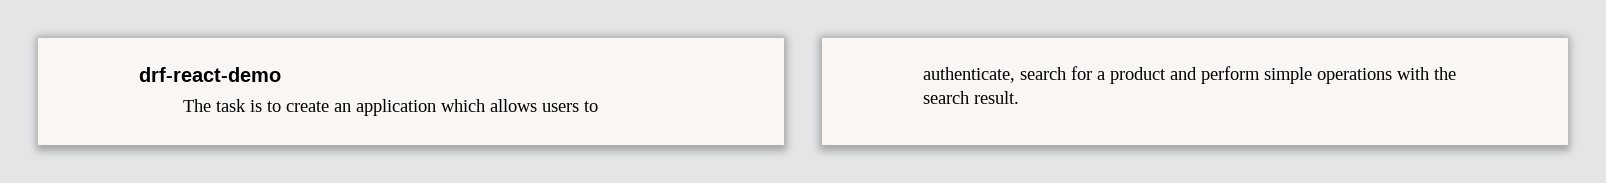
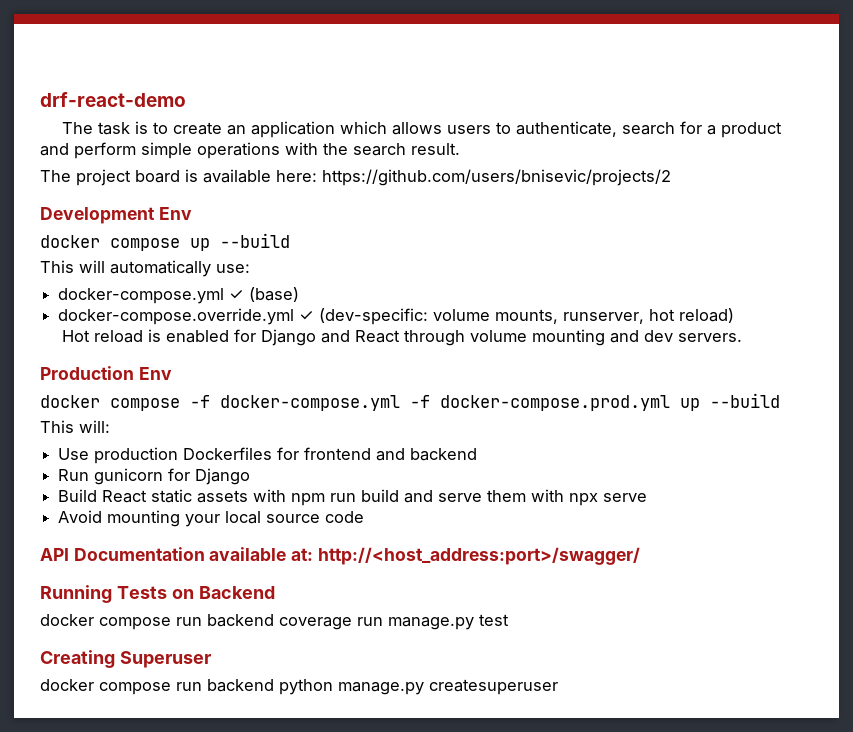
(1019, 97) none -> [40,169,671,186] [40,207,192,224] [40,233,290,251] [40,260,250,277] [58,287,300,304] [58,308,735,325] [62,329,743,346] [40,366,172,380] [40,393,780,411] [40,420,110,433] [58,447,478,464] [58,468,251,485] [58,489,648,506] [58,510,365,527] [40,547,640,565] [40,585,275,603] [40,614,509,630] [40,650,211,668] [40,679,558,695] // The project board is available here: https://github.com/users/bnisevic/projects/2 // Development Env // docker compose up --build // This will automatically use: // docker-compose.yml ✓ (base) // docker-compose.override.yml ✓ (dev-specific: volume mounts, runserver, hot reload) // Hot reload is enabled for Django and React through volume mounting and dev servers. // Production Env // docker compose -f docker-compose.yml -f docker-compose.prod.yml up --build // This will: // Use production Dockerfiles for frontend and backend // Run gunicorn for Django // Build React static assets with npm run build and serve them with npx serve // Avoid mounting your local source code // API Documentation available at: http://<host_address:port>/swagger/ // Running Tests on Backend // docker compose run backend coverage run manage.py test // Creating Superuser // docker compose run backend python manage.py createsuperuser

